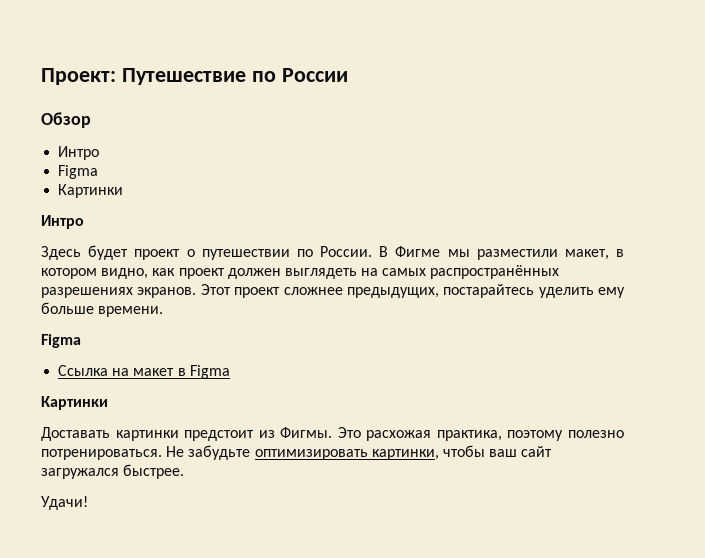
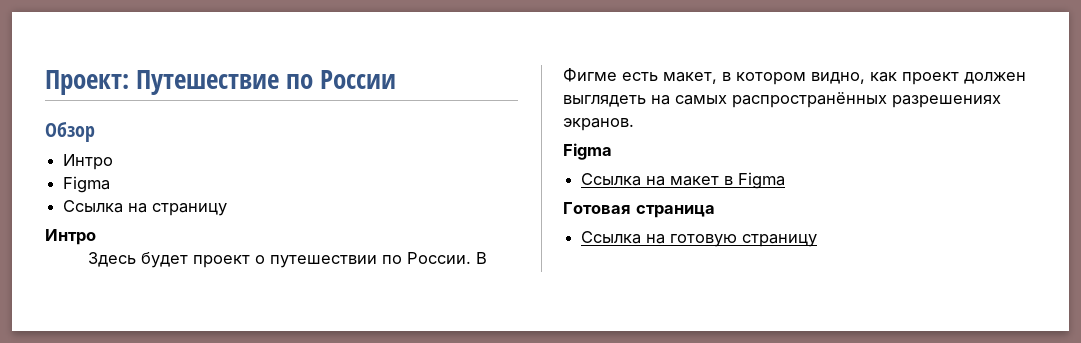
[58,184,124,198] Картинки -> [63,200,228,216] Ссылка на страницу
[447,249,558,260] мы разместили -> [622,72,658,81] есть
[200,284,625,298] [41,302,164,317] Этот проект сложнее предыдущих, постарайтесь уделить ему больше времени. -> (634, 124) none
[41,396,108,410] [41,427,624,441] [41,445,553,460] [41,464,185,479] [41,496,88,510] Картинки // Доставать картинки предстоит из Фигмы. Это расхожая практика, поэтому полезно потренироваться. Не забудьте оптимизировать картинки, чтобы ваш сайт загружался быстрее. // Удачи! -> [563,202,715,218] [581,231,818,247] Готовая страница // Ссылка на готовую страницу

